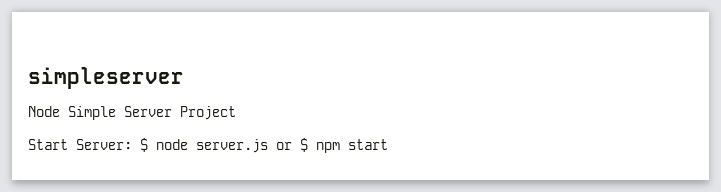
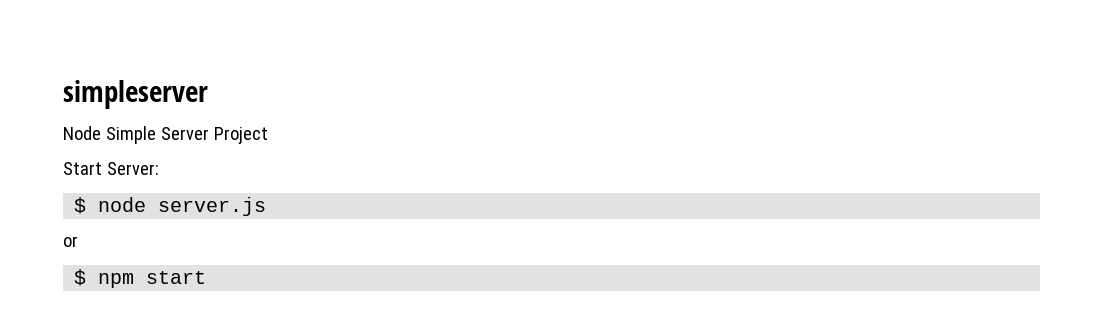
(132, 144) none -> (159, 168) //
(268, 146) none -> (267, 206) //
(292, 146) none -> (78, 241) //

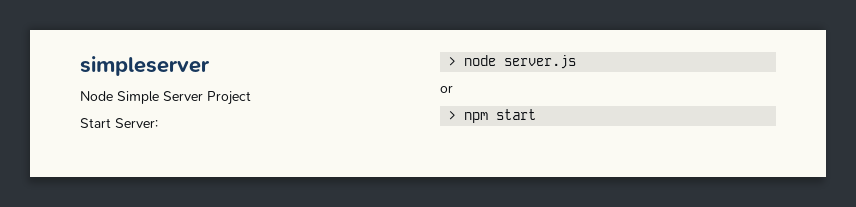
[74,197,87,214] $ -> [448,57,457,66] >
[74,269,87,286] $ -> [448,111,457,120] >

